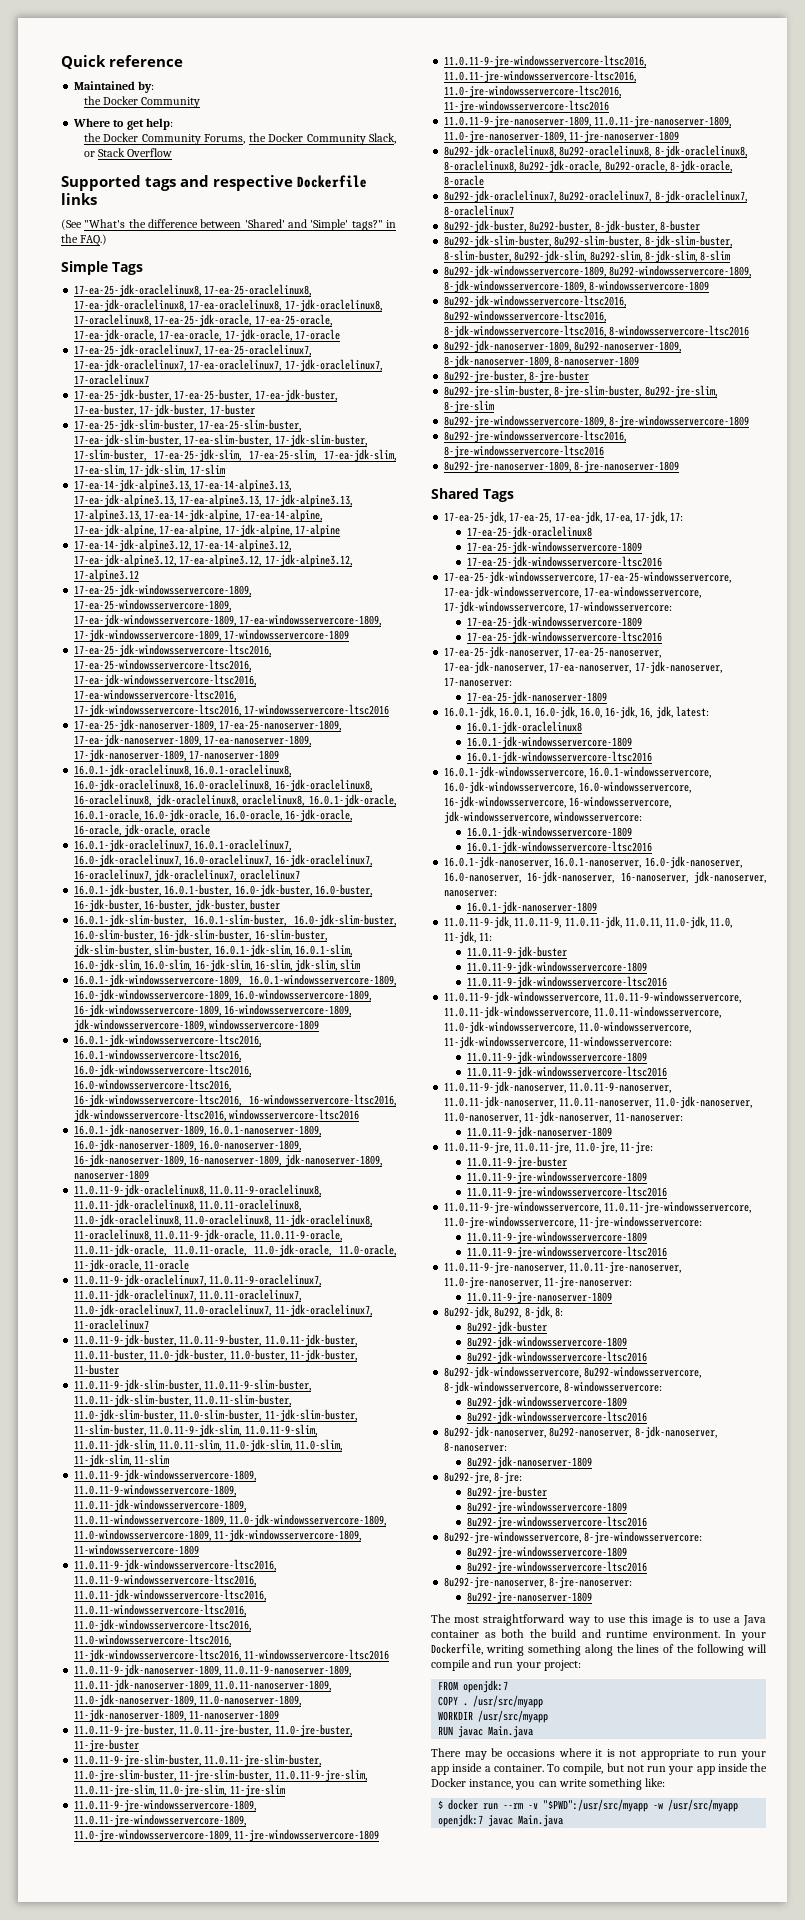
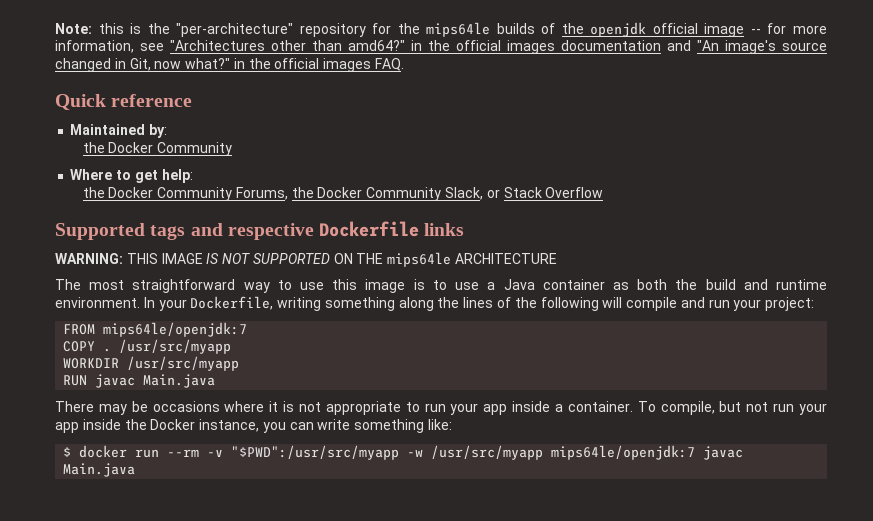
(61, 62) none -> [55,22,827,37] [55,40,827,54] [55,58,405,72] Note: this is the "per-architecture" repository for the mips64le builds of the openjdk official image -- for more information, see "Architectures other than amd64?" in the official images documentation and "An image's source changed in Git, now what?" in the official images FAQ. //
[61,219,396,231] [61,234,108,246] [61,261,143,275] [74,284,312,297] [74,299,382,312] [74,314,332,327] [74,329,340,342] [74,344,312,357] [74,359,382,372] [74,374,150,385] [74,389,337,402] [74,404,255,417] [74,419,302,432] [74,434,367,447] [74,449,397,462] [74,464,225,477] [74,479,292,492] [74,494,352,507] [74,509,322,522] [74,524,340,537] [74,539,292,552] [74,554,352,567] [74,569,140,582] [74,584,252,597] [74,599,232,611] [74,614,382,627] [74,629,350,642] [74,644,272,657] [74,659,252,671] [74,674,257,687] [74,689,237,701] [74,704,390,717] [74,719,342,732] [74,734,312,747] [74,749,280,762] [74,764,292,777] [74,779,372,792] [74,794,397,807] [74,809,352,822] [74,824,210,837] [74,839,292,852] [74,854,372,867] [74,869,300,882] [74,884,372,897] [74,899,280,912] [74,914,396,927] [74,929,327,942] [74,944,352,957] [74,959,361,972] [74,974,396,987] [74,989,372,1002] [74,1004,352,1017] [74,1019,320,1032] [74,1034,262,1047] [74,1049,242,1061] [74,1064,252,1077] [74,1079,232,1091] [74,1094,396,1107] [74,1109,360,1122] [74,1124,322,1137] [74,1139,302,1152] [74,1154,382,1167] [74,1170,150,1180] [74,1184,322,1197] [74,1199,302,1212] [74,1214,372,1227] [74,1229,342,1242] [74,1244,397,1257] [74,1259,190,1272] [74,1274,322,1287] [74,1289,302,1302] [74,1304,372,1317] [74,1319,150,1330] [74,1334,357,1347] [74,1349,357,1362] [74,1364,120,1375] [74,1379,312,1392] [74,1394,292,1407] [74,1409,357,1422] [74,1424,317,1437] [74,1439,342,1452] [74,1454,170,1467] [74,1469,257,1482] [74,1484,237,1496] [74,1499,247,1512] [74,1514,387,1527] [74,1529,362,1542] [74,1544,200,1555] [74,1559,277,1572] [74,1574,257,1586] [74,1589,267,1602] [74,1604,247,1616] [74,1619,252,1632] [74,1634,232,1646] [74,1649,390,1662] [74,1664,352,1677] [74,1679,332,1692] [74,1694,302,1707] [74,1709,280,1722] [74,1724,352,1737] [74,1739,140,1752] [74,1754,322,1767] [74,1769,367,1782] [74,1784,285,1797] [74,1799,257,1812] [74,1814,247,1827] [74,1829,380,1842] [444,55,647,68] [444,70,637,83] [444,85,622,98] [444,100,610,113] [444,116,732,128] [444,131,680,143] [444,145,747,158] [444,160,732,173] [444,175,485,186] [444,190,747,203] [444,205,515,216] [444,220,700,233] [444,235,732,248] [444,250,731,263] [444,265,752,278] [444,280,710,293] [444,295,627,308] [444,310,607,322] [444,325,750,338] [444,340,682,353] [444,355,640,368] [444,370,590,383] [444,385,717,398] [444,400,495,413] [444,415,750,428] [444,430,627,443] [444,445,605,458] [444,461,680,473] [431,488,514,502] [444,511,684,524] [467,526,593,539] [467,541,643,554] [467,556,663,569] [444,571,732,584] [444,586,702,599] [444,601,673,614] [467,616,643,629] [467,631,663,644] [444,646,662,659] [444,661,722,674] [444,677,513,687] [467,691,608,704] [444,706,709,719] [467,721,583,734] [467,736,633,749] [467,751,653,764] [444,766,712,779] [444,781,692,794] [444,796,672,809] [444,811,643,824] [467,826,633,839] [467,841,653,854] [444,856,742,869] [444,871,766,884] [444,890,498,897] [467,901,598,914] [444,916,733,929] [444,931,493,944] [467,946,568,959] [467,961,648,974] [467,976,668,989] [444,991,742,1004] [444,1006,722,1019] [444,1021,692,1034] [444,1036,673,1049] [467,1051,648,1064] [467,1066,668,1079] [444,1081,672,1094] [444,1096,752,1109] [444,1111,683,1124] [467,1126,613,1139] [444,1142,653,1154] [467,1156,568,1169] [467,1171,648,1184] [467,1186,668,1199] [444,1201,752,1214] [444,1216,703,1229] [467,1231,648,1244] [467,1246,668,1259] [444,1262,682,1274] [444,1277,633,1289] [467,1292,613,1304] [444,1306,563,1319] [467,1321,548,1334] [467,1336,628,1349] [467,1351,648,1364] [444,1366,702,1379] [444,1381,663,1394] [467,1396,628,1409] [467,1411,648,1424] [444,1426,717,1439] [444,1442,508,1452] [467,1456,593,1469] [444,1472,523,1484] [467,1486,548,1499] [467,1501,628,1514] [467,1516,648,1529] [444,1531,703,1544] [467,1546,628,1559] [467,1561,648,1574] [444,1577,633,1589] [467,1592,593,1604] (See "What's the difference between 'Shared' and 'Simple' tags?" in the FAQ.) // Simple Tags // 17-ea-25-jdk-oraclelinux8, 17-ea-25-oraclelinux8, 17-ea-jdk-oraclelinux8, 17-ea-oraclelinux8, 17-jdk-oraclelinux8, 17-oraclelinux8, 17-ea-25-jdk-oracle, 17-ea-25-oracle, 17-ea-jdk-oracle, 17-ea-oracle, 17-jdk-oracle, 17-oracle // 17-ea-25-jdk-oraclelinux7, 17-ea-25-oraclelinux7, 17-ea-jdk-oraclelinux7, 17-ea-oraclelinux7, 17-jdk-oraclelinux7, 17-oraclelinux7 // 17-ea-25-jdk-buster, 17-ea-25-buster, 17-ea-jdk-buster, 17-ea-buster, 17-jdk-buster, 17-buster // 17-ea-25-jdk-slim-buster, 17-ea-25-slim-buster, 17-ea-jdk-slim-buster, 17-ea-slim-buster, 17-jdk-slim-buster, 17-slim-buster, 17-ea-25-jdk-slim, 17-ea-25-slim, 17-ea-jdk-slim, 17-ea-slim, 17-jdk-slim, 17-slim // 17-ea-14-jdk-alpine3.13, 17-ea-14-alpine3.13, 17-ea-jdk-alpine3.13, 17-ea-alpine3.13, 17-jdk-alpine3.13, 17-alpine3.13, 17-ea-14-jdk-alpine, 17-ea-14-alpine, 17-ea-jdk-alpine, 17-ea-alpine, 17-jdk-alpine, 17-alpine // 17-ea-14-jdk-alpine3.12, 17-ea-14-alpine3.12, 17-ea-jdk-alpine3.12, 17-ea-alpine3.12, 17-jdk-alpine3.12, 17-alpine3.12 // 17-ea-25-jdk-windowsservercore-1809, 17-ea-25-windowsservercore-1809, 17-ea-jdk-windowsservercore-1809, 17-ea-windowsservercore-1809, 17-jdk-windowsservercore-1809, 17-windowsservercore-1809 // 17-ea-25-jdk-windowsservercore-ltsc2016, 17-ea-25-windowsservercore-ltsc2016, 17-ea-jdk-windowsservercore-ltsc2016, 17-ea-windowsservercore-ltsc2016, 17-jdk-windowsservercore-ltsc2016, 17-windowsservercore-ltsc2016 // 17-ea-25-jdk-nanoserver-1809, 17-ea-25-nanoserver-1809, 17-ea-jdk-nanoserver-1809, 17-ea-nanoserver-1809, 17-jdk-nanoserver-1809, 17-nanoserver-1809 // 16.0.1-jdk-oraclelinux8, 16.0.1-oraclelinux8, 16.0-jdk-oraclelinux8, 16.0-oraclelinux8, 16-jdk-oraclelinux8, 16-oraclelinux8, jdk-oraclelinux8, oraclelinux8, 16.0.1-jdk-oracle, 16.0.1-oracle, 16.0-jdk-oracle, 16.0-oracle, 16-jdk-oracle, 16-oracle, jdk-oracle, oracle // 16.0.1-jdk-oraclelinux7, 16.0.1-oraclelinux7, 16.0-jdk-oraclelinux7, 16.0-oraclelinux7, 16-jdk-oraclelinux7, 16-oraclelinux7, jdk-oraclelinux7, oraclelinux7 // 16.0.1-jdk-buster, 16.0.1-buster, 16.0-jdk-buster, 16.0-buster, 16-jdk-buster, 16-buster, jdk-buster, buster // 16.0.1-jdk-slim-buster, 16.0.1-slim-buster, 16.0-jdk-slim-buster, 16.0-slim-buster, 16-jdk-slim-buster, 16-slim-buster, jdk-slim-buster, slim-buster, 16.0.1-jdk-slim, 16.0.1-slim, 16.0-jdk-slim, 16.0-slim, 16-jdk-slim, 16-slim, jdk-slim, slim // 16.0.1-jdk-windowsservercore-1809, 16.0.1-windowsservercore-1809, 16.0-jdk-windowsservercore-1809, 16.0-windowsservercore-1809, 16-jdk-windowsservercore-1809, 16-windowsservercore-1809, jdk-windowsservercore-1809, windowsservercore-1809 // 16.0.1-jdk-windowsservercore-ltsc2016, 16.0.1-windowsservercore-ltsc2016, 16.0-jdk-windowsservercore-ltsc2016, 16.0-windowsservercore-ltsc2016, 16-jdk-windowsservercore-ltsc2016, 16-windowsservercore-ltsc2016, jdk-windowsservercore-ltsc2016, windowsservercore-ltsc2016 // 16.0.1-jdk-nanoserver-1809, 16.0.1-nanoserver-1809, 16.0-jdk-nanoserver-1809, 16.0-nanoserver-1809, 16-jdk-nanoserver-1809, 16-nanoserver-1809, jdk-nanoserver-1809, nanoserver-1809 // 11.0.11-9-jdk-oraclelinux8, 11.0.11-9-oraclelinux8, 11.0.11-jdk-oraclelinux8, 11.0.11-oraclelinux8, 11.0-jdk-oraclelinux8, 11.0-oraclelinux8, 11-jdk-oraclelinux8, 11-oraclelinux8, 11.0.11-9-jdk-oracle, 11.0.11-9-oracle, 11.0.11-jdk-oracle, 11.0.11-oracle, 11.0-jdk-oracle, 11.0-oracle, 11-jdk-oracle, 11-oracle // 11.0.11-9-jdk-oraclelinux7, 11.0.11-9-oraclelinux7, 11.0.11-jdk-oraclelinux7, 11.0.11-oraclelinux7, 11.0-jdk-oraclelinux7, 11.0-oraclelinux7, 11-jdk-oraclelinux7, 11-oraclelinux7 // 11.0.11-9-jdk-buster, 11.0.11-9-buster, 11.0.11-jdk-buster, 11.0.11-buster, 11.0-jdk-buster, 11.0-buster, 11-jdk-buster, 11-buster // 11.0.11-9-jdk-slim-buster, 11.0.11-9-slim-buster, 11.0.11-jdk-slim-buster, 11.0.11-slim-buster, 11.0-jdk-slim-buster, 11.0-slim-buster, 11-jdk-slim-buster, 11-slim-buster, 11.0.11-9-jdk-slim, 11.0.11-9-slim, 11.0.11-jdk-slim, 11.0.11-slim, 11.0-jdk-slim, 11.0-slim, 11-jdk-slim, 11-slim // 11.0.11-9-jdk-windowsservercore-1809, 11.0.11-9-windowsservercore-1809, 11.0.11-jdk-windowsservercore-1809, 11.0.11-windowsservercore-1809, 11.0-jdk-windowsservercore-1809, 11.0-windowsservercore-1809, 11-jdk-windowsservercore-1809, 11-windowsservercore-1809 // 11.0.11-9-jdk-windowsservercore-ltsc2016, 11.0.11-9-windowsservercore-ltsc2016, 11.0.11-jdk-windowsservercore-ltsc2016, 11.0.11-windowsservercore-ltsc2016, 11.0-jdk-windowsservercore-ltsc2016, 11.0-windowsservercore-ltsc2016, 11-jdk-windowsservercore-ltsc2016, 11-windowsservercore-ltsc2016 // 11.0.11-9-jdk-nanoserver-1809, 11.0.11-9-nanoserver-1809, 11.0.11-jdk-nanoserver-1809, 11.0.11-nanoserver-1809, 11.0-jdk-nanoserver-1809, 11.0-nanoserver-1809, 11-jdk-nanoserver-1809, 11-nanoserver-1809 // 11.0.11-9-jre-buster, 11.0.11-jre-buster, 11.0-jre-buster, 11-jre-buster // 11.0.11-9-jre-slim-buster, 11.0.11-jre-slim-buster, 11.0-jre-slim-buster, 11-jre-slim-buster, 11.0.11-9-jre-slim, 11.0.11-jre-slim, 11.0-jre-slim, 11-jre-slim // 11.0.11-9-jre-windowsservercore-1809, 11.0.11-jre-windowsservercore-1809, 11.0-jre-windowsservercore-1809, 11-jre-windowsservercore-1809 // 11.0.11-9-jre-windowsservercore-ltsc2016, 11.0.11-jre-windowsservercore-ltsc2016, 11.0-jre-windowsservercore-ltsc2016, 11-jre-windowsservercore-ltsc2016 // 11.0.11-9-jre-nanoserver-1809, 11.0.11-jre-nanoserver-1809, 11.0-jre-nanoserver-1809, 11-jre-nanoserver-1809 // 8u292-jdk-oraclelinux8, 8u292-oraclelinux8, 8-jdk-oraclelinux8, 8-oraclelinux8, 8u292-jdk-oracle, 8u292-oracle, 8-jdk-oracle, 8-oracle // 8u292-jdk-oraclelinux7, 8u292-oraclelinux7, 8-jdk-oraclelinux7, 8-oraclelinux7 // 8u292-jdk-buster, 8u292-buster, 8-jdk-buster, 8-buster // 8u292-jdk-slim-buster, 8u292-slim-buster, 8-jdk-slim-buster, 8-slim-buster, 8u292-jdk-slim, 8u292-slim, 8-jdk-slim, 8-slim // 8u292-jdk-windowsservercore-1809, 8u292-windowsservercore-1809, 8-jdk-windowsservercore-1809, 8-windowsservercore-1809 // 8u292-jdk-windowsservercore-ltsc2016, 8u292-windowsservercore-ltsc2016, 8-jdk-windowsservercore-ltsc2016, 8-windowsservercore-ltsc2016 // 8u292-jdk-nanoserver-1809, 8u292-nanoserver-1809, 8-jdk-nanoserver-1809, 8-nanoserver-1809 // 8u292-jre-buster, 8-jre-buster // 8u292-jre-slim-buster, 8-jre-slim-buster, 8u292-jre-slim, 8-jre-slim // 8u292-jre-windowsservercore-1809, 8-jre-windowsservercore-1809 // 8u292-jre-windowsservercore-ltsc2016, 8-jre-windowsservercore-ltsc2016 // 8u292-jre-nanoserver-1809, 8-jre-nanoserver-1809 // Shared Tags // 17-ea-25-jdk, 17-ea-25, 17-ea-jdk, 17-ea, 17-jdk, 17: // 17-ea-25-jdk-oraclelinux8 // 17-ea-25-jdk-windowsservercore-1809 // 17-ea-25-jdk-windowsservercore-ltsc2016 // 17-ea-25-jdk-windowsservercore, 17-ea-25-windowsservercore, 17-ea-jdk-windowsservercore, 17-ea-windowsservercore, 17-jdk-windowsservercore, 17-windowsservercore: // 17-ea-25-jdk-windowsservercore-1809 // 17-ea-25-jdk-windowsservercore-ltsc2016 // 17-ea-25-jdk-nanoserver, 17-ea-25-nanoserver, 17-ea-jdk-nanoserver, 17-ea-nanoserver, 17-jdk-nanoserver, 17-nanoserver: // 17-ea-25-jdk-nanoserver-1809 // 16.0.1-jdk, 16.0.1, 16.0-jdk, 16.0, 16-jdk, 16, jdk, latest: // 16.0.1-jdk-oraclelinux8 // 16.0.1-jdk-windowsservercore-1809 // 16.0.1-jdk-windowsservercore-ltsc2016 // 16.0.1-jdk-windowsservercore, 16.0.1-windowsservercore, 16.0-jdk-windowsservercore, 16.0-windowsservercore, 16-jdk-windowsservercore, 16-windowsservercore, jdk-windowsservercore, windowsservercore: // 16.0.1-jdk-windowsservercore-1809 // 16.0.1-jdk-windowsservercore-ltsc2016 // 16.0.1-jdk-nanoserver, 16.0.1-nanoserver, 16.0-jdk-nanoserver, 16.0-nanoserver, 16-jdk-nanoserver, 16-nanoserver, jdk-nanoserver, nanoserver: // 16.0.1-jdk-nanoserver-1809 // 11.0.11-9-jdk, 11.0.11-9, 11.0.11-jdk, 11.0.11, 11.0-jdk, 11.0, 11-jdk, 11: // 11.0.11-9-jdk-buster // 11.0.11-9-jdk-windowsservercore-1809 // 11.0.11-9-jdk-windowsservercore-ltsc2016 // 11.0.11-9-jdk-windowsservercore, 11.0.11-9-windowsservercore, 11.0.11-jdk-windowsservercore, 11.0.11-windowsservercore, 11.0-jdk-windowsservercore, 11.0-windowsservercore, 11-jdk-windowsservercore, 11-windowsservercore: // 11.0.11-9-jdk-windowsservercore-1809 // 11.0.11-9-jdk-windowsservercore-ltsc2016 // 11.0.11-9-jdk-nanoserver, 11.0.11-9-nanoserver, 11.0.11-jdk-nanoserver, 11.0.11-nanoserver, 11.0-jdk-nanoserver, 11.0-nanoserver, 11-jdk-nanoserver, 11-nanoserver: // 11.0.11-9-jdk-nanoserver-1809 // 11.0.11-9-jre, 11.0.11-jre, 11.0-jre, 11-jre: // 11.0.11-9-jre-buster // 11.0.11-9-jre-windowsservercore-1809 // 11.0.11-9-jre-windowsservercore-ltsc2016 // 11.0.11-9-jre-windowsservercore, 11.0.11-jre-windowsservercore, 11.0-jre-windowsservercore, 11-jre-windowsservercore: // 11.0.11-9-jre-windowsservercore-1809 // 11.0.11-9-jre-windowsservercore-ltsc2016 // 11.0.11-9-jre-nanoserver, 11.0.11-jre-nanoserver, 11.0-jre-nanoserver, 11-jre-nanoserver: // 11.0.11-9-jre-nanoserver-1809 // 8u292-jdk, 8u292, 8-jdk, 8: // 8u292-jdk-buster // 8u292-jdk-windowsservercore-1809 // 8u292-jdk-windowsservercore-ltsc2016 // 8u292-jdk-windowsservercore, 8u292-windowsservercore, 8-jdk-windowsservercore, 8-windowsservercore: // 8u292-jdk-windowsservercore-1809 // 8u292-jdk-windowsservercore-ltsc2016 // 8u292-jdk-nanoserver, 8u292-nanoserver, 8-jdk-nanoserver, 8-nanoserver: // 8u292-jdk-nanoserver-1809 // 8u292-jre, 8-jre: // 8u292-jre-buster // 8u292-jre-windowsservercore-1809 // 8u292-jre-windowsservercore-ltsc2016 // 8u292-jre-windowsservercore, 8-jre-windowsservercore: // 8u292-jre-windowsservercore-1809 // 8u292-jre-windowsservercore-ltsc2016 // 8u292-jre-nanoserver, 8-jre-nanoserver: // 8u292-jre-nanoserver-1809 -> [55,252,558,267] WARNING: THIS IMAGE IS NOT SUPPORTED ON THE mips64le ARCHITECTURE
[463,1680,509,1693] openjdk:7 -> [103,322,248,337] mips64le/openjdk:7
[438,1814,484,1827] openjdk:7 -> [551,445,696,460] mips64le/openjdk:7

